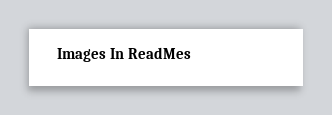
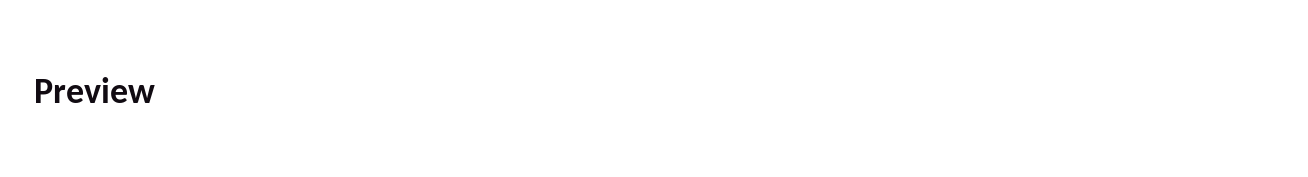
[57,47,192,62] Images In ReadMes -> [34,77,155,103] Preview

